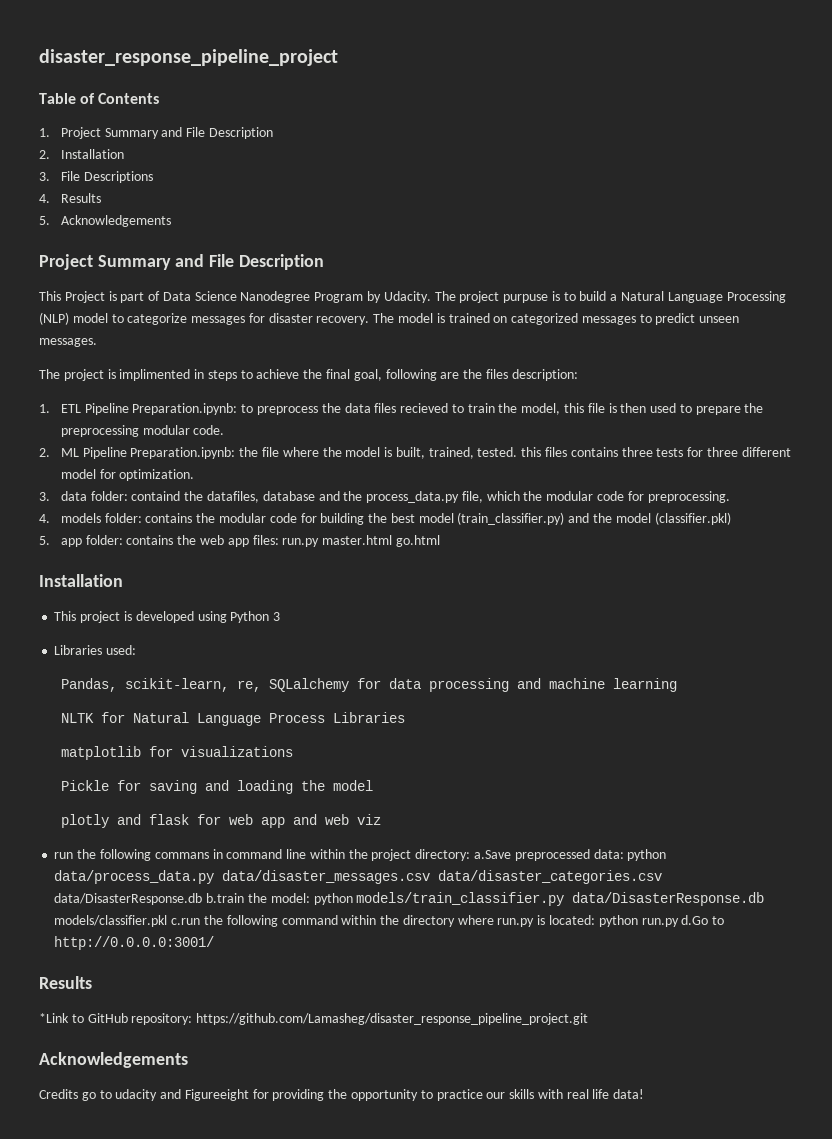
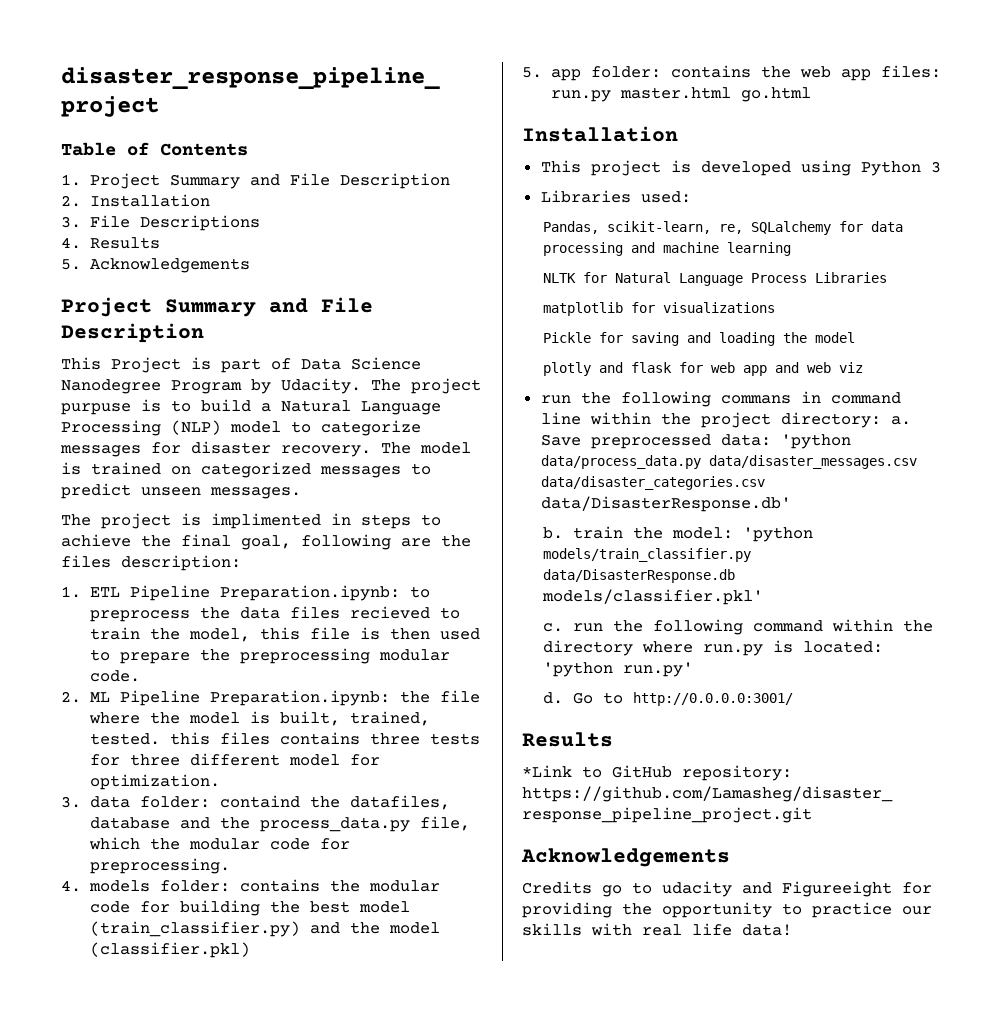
[473,850,511,859] a.Save -> [890,416,911,425] [540,434,581,446] a. Save
[627,849,667,861] python -> [780,434,851,449] 'python
[54,893,245,905] data/DisasterResponse.db b.train -> [540,496,791,512] [543,526,624,539] data/DisasterResponse.db' // b. train
[313,893,353,905] python -> [743,527,814,542] 'python
[54,915,201,927] models/classifier.pkl c.run -> [542,589,764,605] [543,623,604,632] models/classifier.pkl' // c. run
[598,915,709,927] python run.py d.Go -> [543,662,694,677] [543,692,594,704] 'python run.py' // d. Go

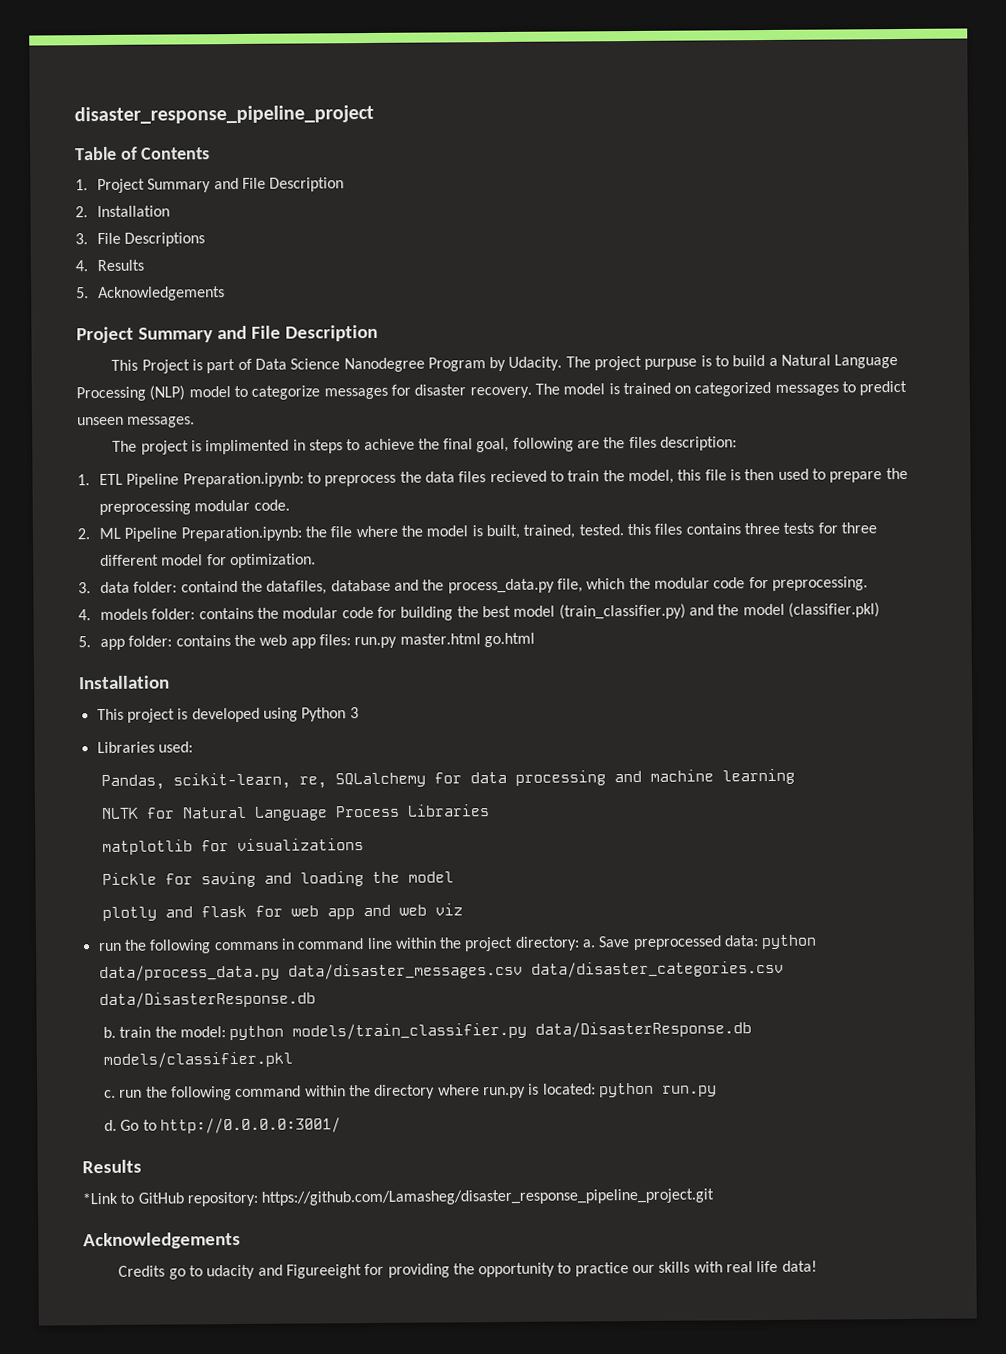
[780,434,851,449] 'python -> [761,934,818,950] python
[540,496,791,512] data/DisasterResponse.db' -> [98,991,316,1009] data/DisasterResponse.db
[743,527,814,542] 'python -> [229,1025,285,1041] python
[542,589,764,605] models/classifier.pkl' -> [103,1051,294,1069] models/classifier.pkl
[543,662,694,677] 'python run.py' -> [599,1082,718,1098] python run.py

